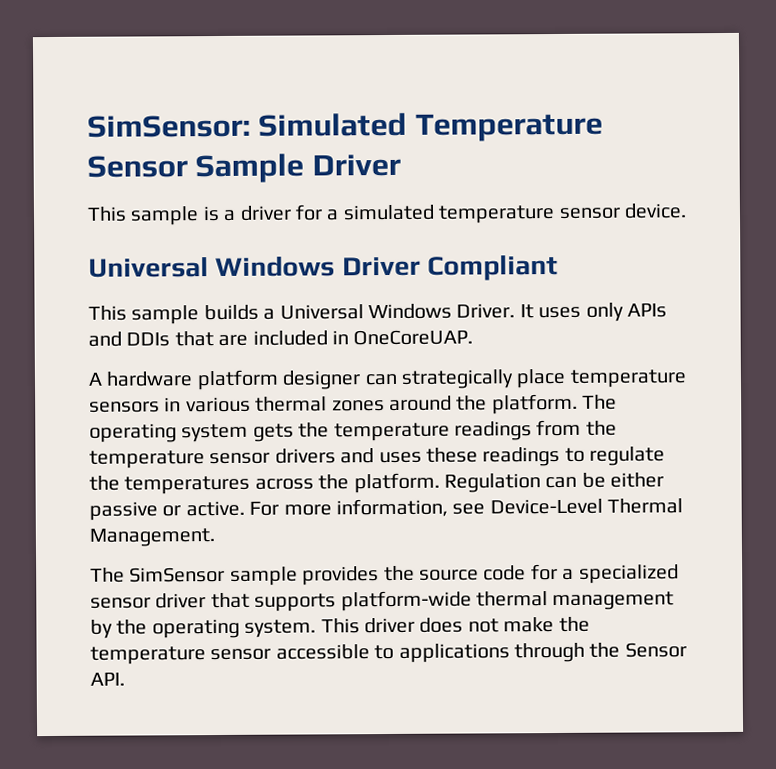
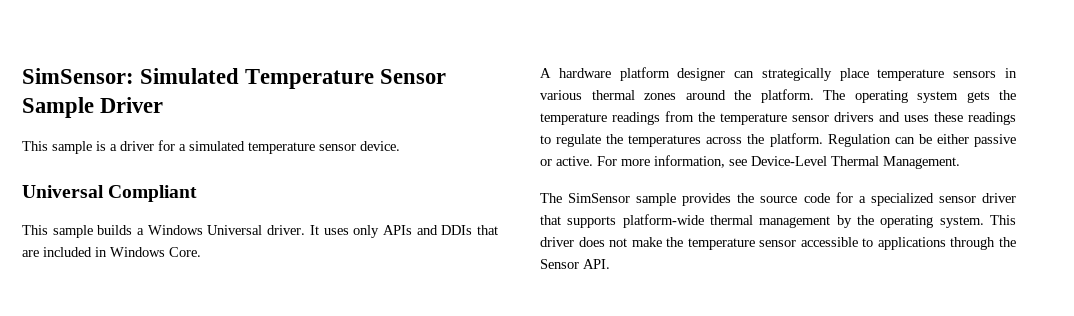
[215,256,421,278] Windows Driver -> (104, 191) none
[279,303,516,320] Universal Windows Driver. -> [147,225,306,235] Windows Universal driver.
[353,329,474,346] OneCoreUAP. -> [110,247,201,257] Windows Core.

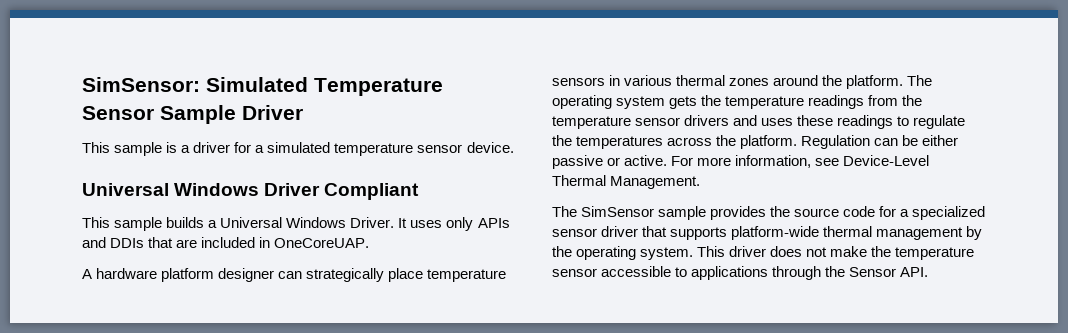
(104, 191) none -> [174,183,321,196] Windows Driver
[147,225,306,235] Windows Universal driver. -> [220,217,395,228] Universal Windows Driver.
[110,247,201,257] Windows Core. -> [274,238,370,248] OneCoreUAP.

